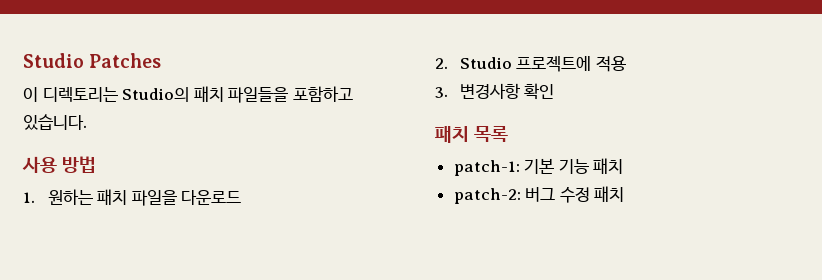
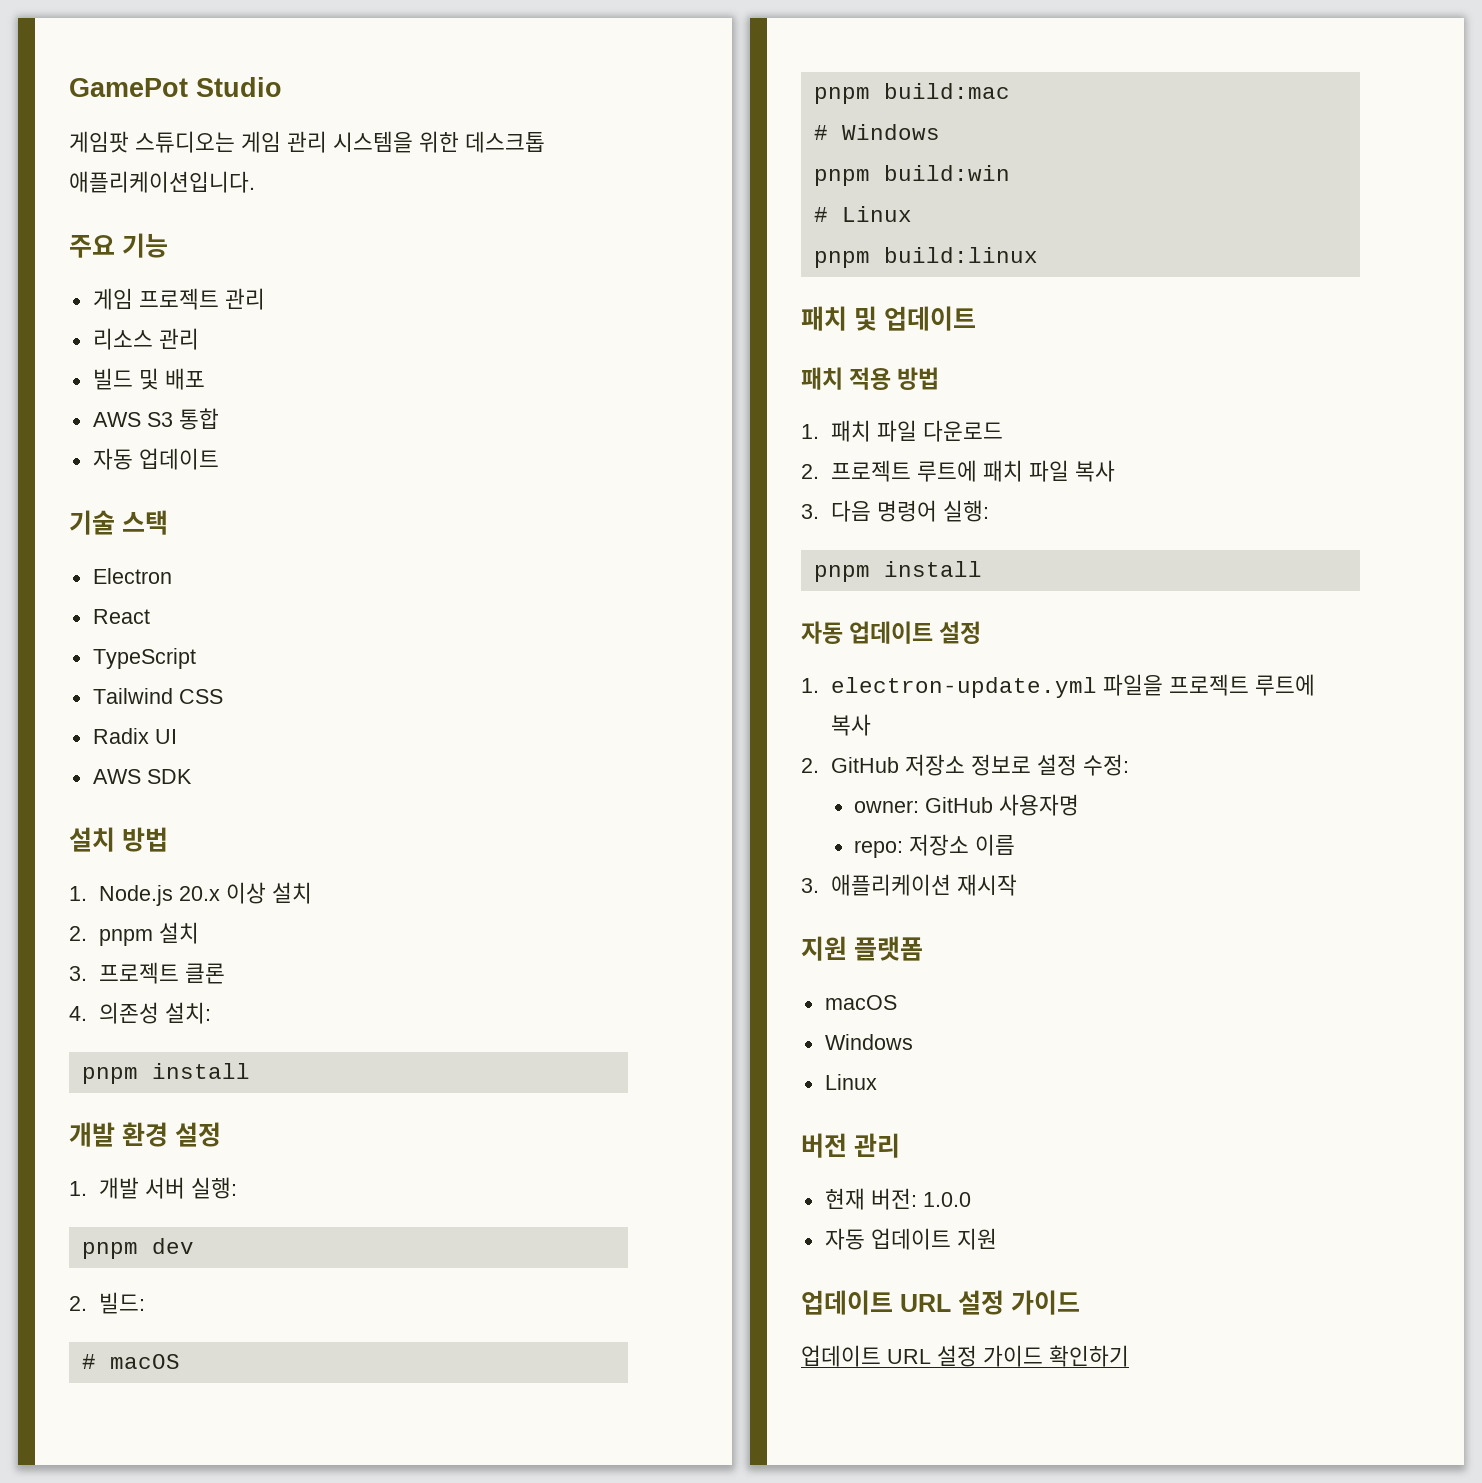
[23,53,162,68] [23,86,353,103] [23,114,87,130] [22,156,96,173] [23,189,242,206] [435,56,626,72] [435,83,555,100] [435,126,508,143] [453,158,624,176] [453,186,625,204] Studio Patches // 이 디렉토리는 Studio의 패치 파일들을 포함하고 있습니다. // 사용 방법 // 1. 원하는 패치 파일을 다운로드 // 2. Studio 프로젝트에 적용 // 3. 변경사항 확인 // 패치 목록 // patch-1: 기본 기능 패치 // patch-2: 버그 수정 패치 -> [69,77,282,97] [69,131,545,153] [69,171,255,193] [69,233,168,258] [92,288,265,310] [92,328,199,350] [92,368,205,390] [92,408,219,430] [92,448,219,470] [69,510,168,535] [92,568,172,584] [92,609,150,624] [92,648,196,669] [92,688,223,704] [92,728,177,744] [92,769,192,784] [69,827,168,852] [69,882,312,906] [69,922,199,946] [69,962,225,984] [69,1002,211,1024] [81,1063,250,1084] [69,1122,221,1147] [69,1177,237,1199] [81,1238,194,1259] [69,1292,145,1314] [81,1354,180,1369] [813,83,1010,104] [813,124,940,140] [813,165,1010,186] [813,206,912,222] [813,247,1038,268] [801,306,976,331] [801,367,940,390] [801,420,1003,442] [801,460,1115,482] [801,500,989,522] [813,561,982,582] [801,621,982,644] [801,674,1315,698] [830,714,871,736] [801,754,1129,776] [854,794,1080,816] [854,834,1016,858] [801,874,1017,896] [801,936,923,961] [824,995,897,1010] [824,1034,913,1050] [824,1074,877,1090] [801,1133,900,1158] [824,1188,971,1210] [824,1228,997,1250] [801,1290,1080,1315] [801,1345,1129,1367] GamePot Studio // 게임팟 스튜디오는 게임 관리 시스템을 위한 데스크톱 애플리케이션입니다. // 주요 기능 // 게임 프로젝트 관리 // 리소스 관리 // 빌드 및 배포 // AWS S3 통합 // 자동 업데이트 // 기술 스택 // Electron // React // TypeScript // Tailwind CSS // Radix UI // AWS SDK // 설치 방법 // 1. Node.js 20.x 이상 설치 // 2. pnpm 설치 // 3. 프로젝트 클론 // 4. 의존성 설치: // pnpm install // 개발 환경 설정 // 1. 개발 서버 실행: // pnpm dev // 2. 빌드: // # macOS // pnpm build:mac // # Windows // pnpm build:win // # Linux // pnpm build:linux // 패치 및 업데이트 // 패치 적용 방법 // 1. 패치 파일 다운로드 // 2. 프로젝트 루트에 패치 파일 복사 // 3. 다음 명령어 실행: // pnpm install // 자동 업데이트 설정 // 1. electron-update.yml 파일을 프로젝트 루트에 복사 // 2. GitHub 저장소 정보로 설정 수정: // owner: GitHub 사용자명 // repo: 저장소 이름 // 3. 애플리케이션 재시작 // 지원 플랫폼 // macOS // Windows // Linux // 버전 관리 // 현재 버전: 1.0.0 // 자동 업데이트 지원 // 업데이트 URL 설정 가이드 // 업데이트 URL 설정 가이드 확인하기

